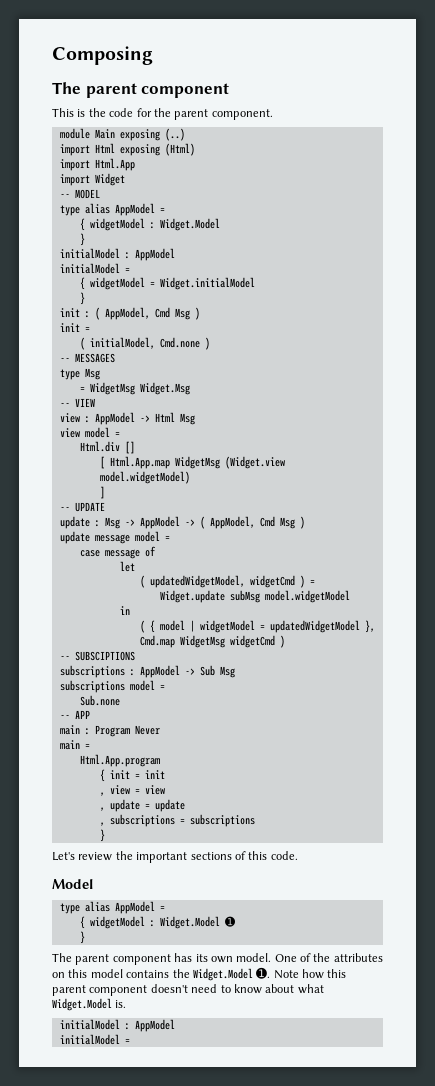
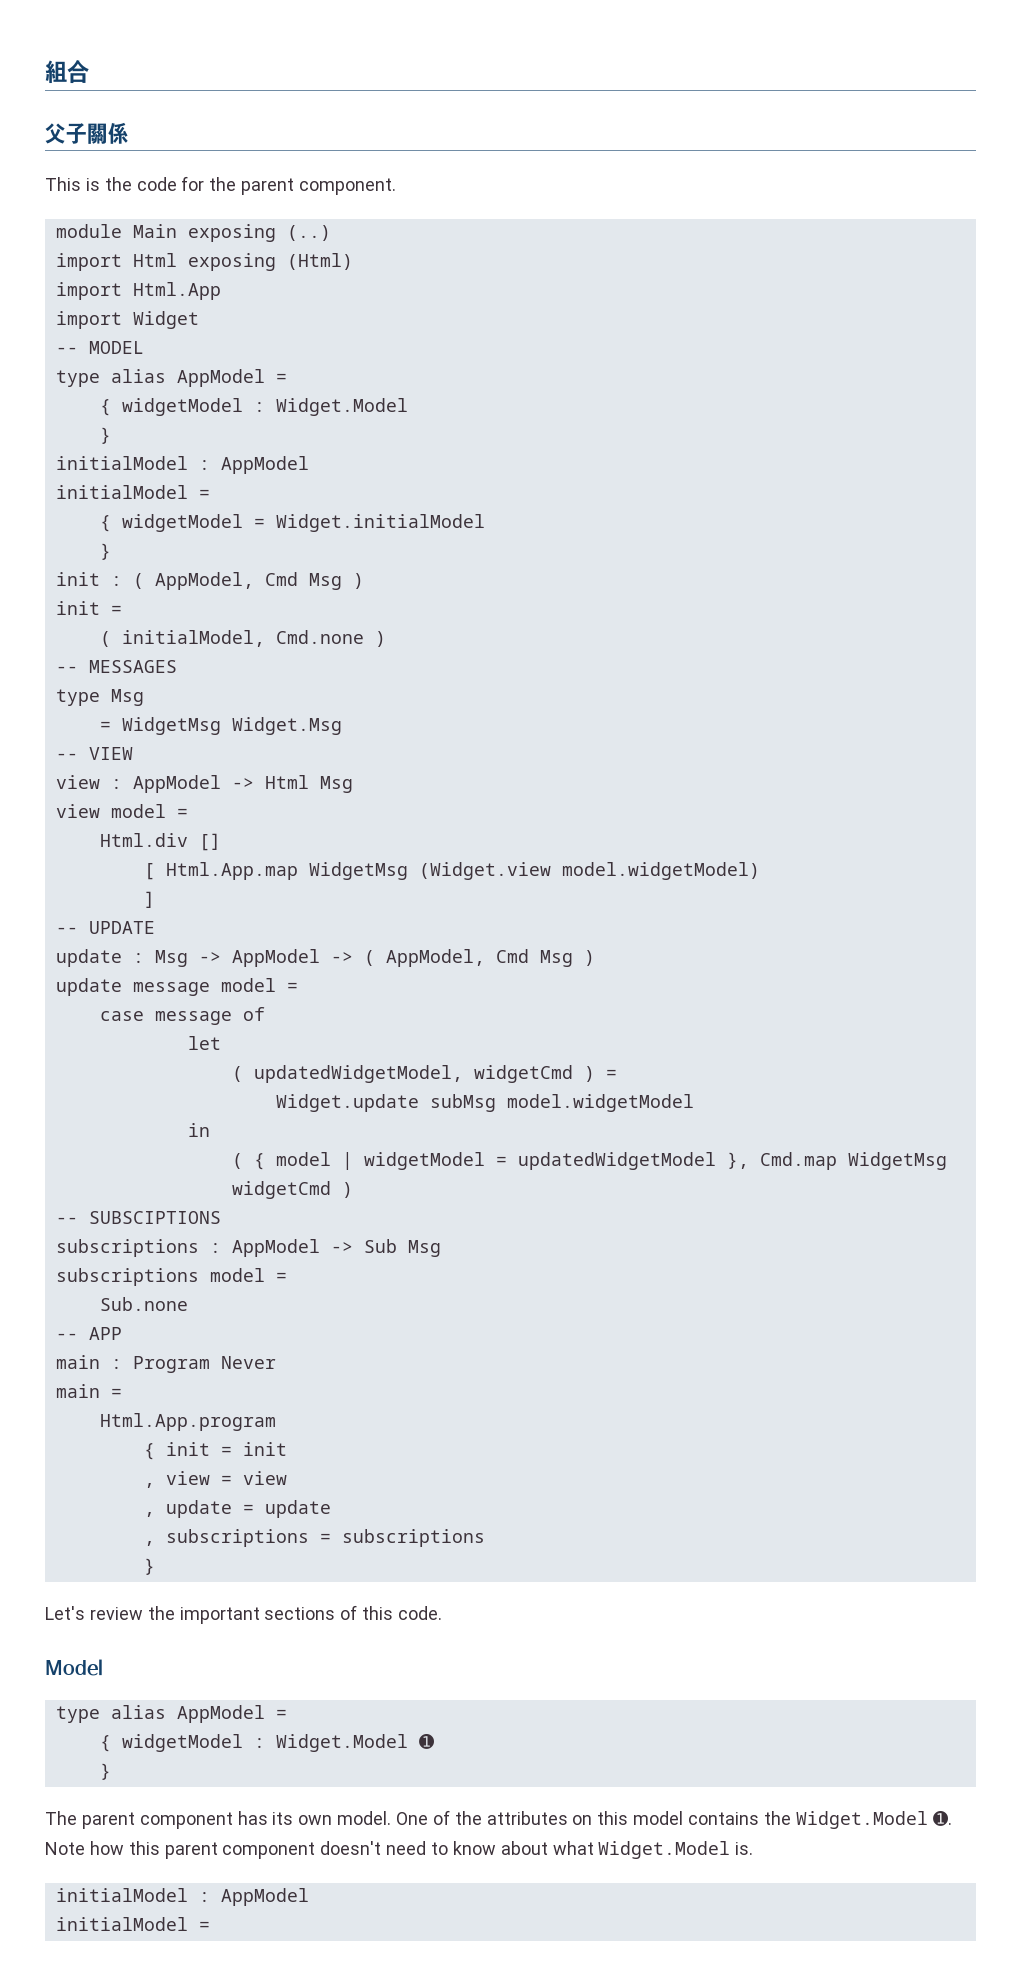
[52,46,153,65] [52,82,230,98] Composing // The parent component -> [45,60,89,84] [45,122,129,144] 組合 // 父子關係

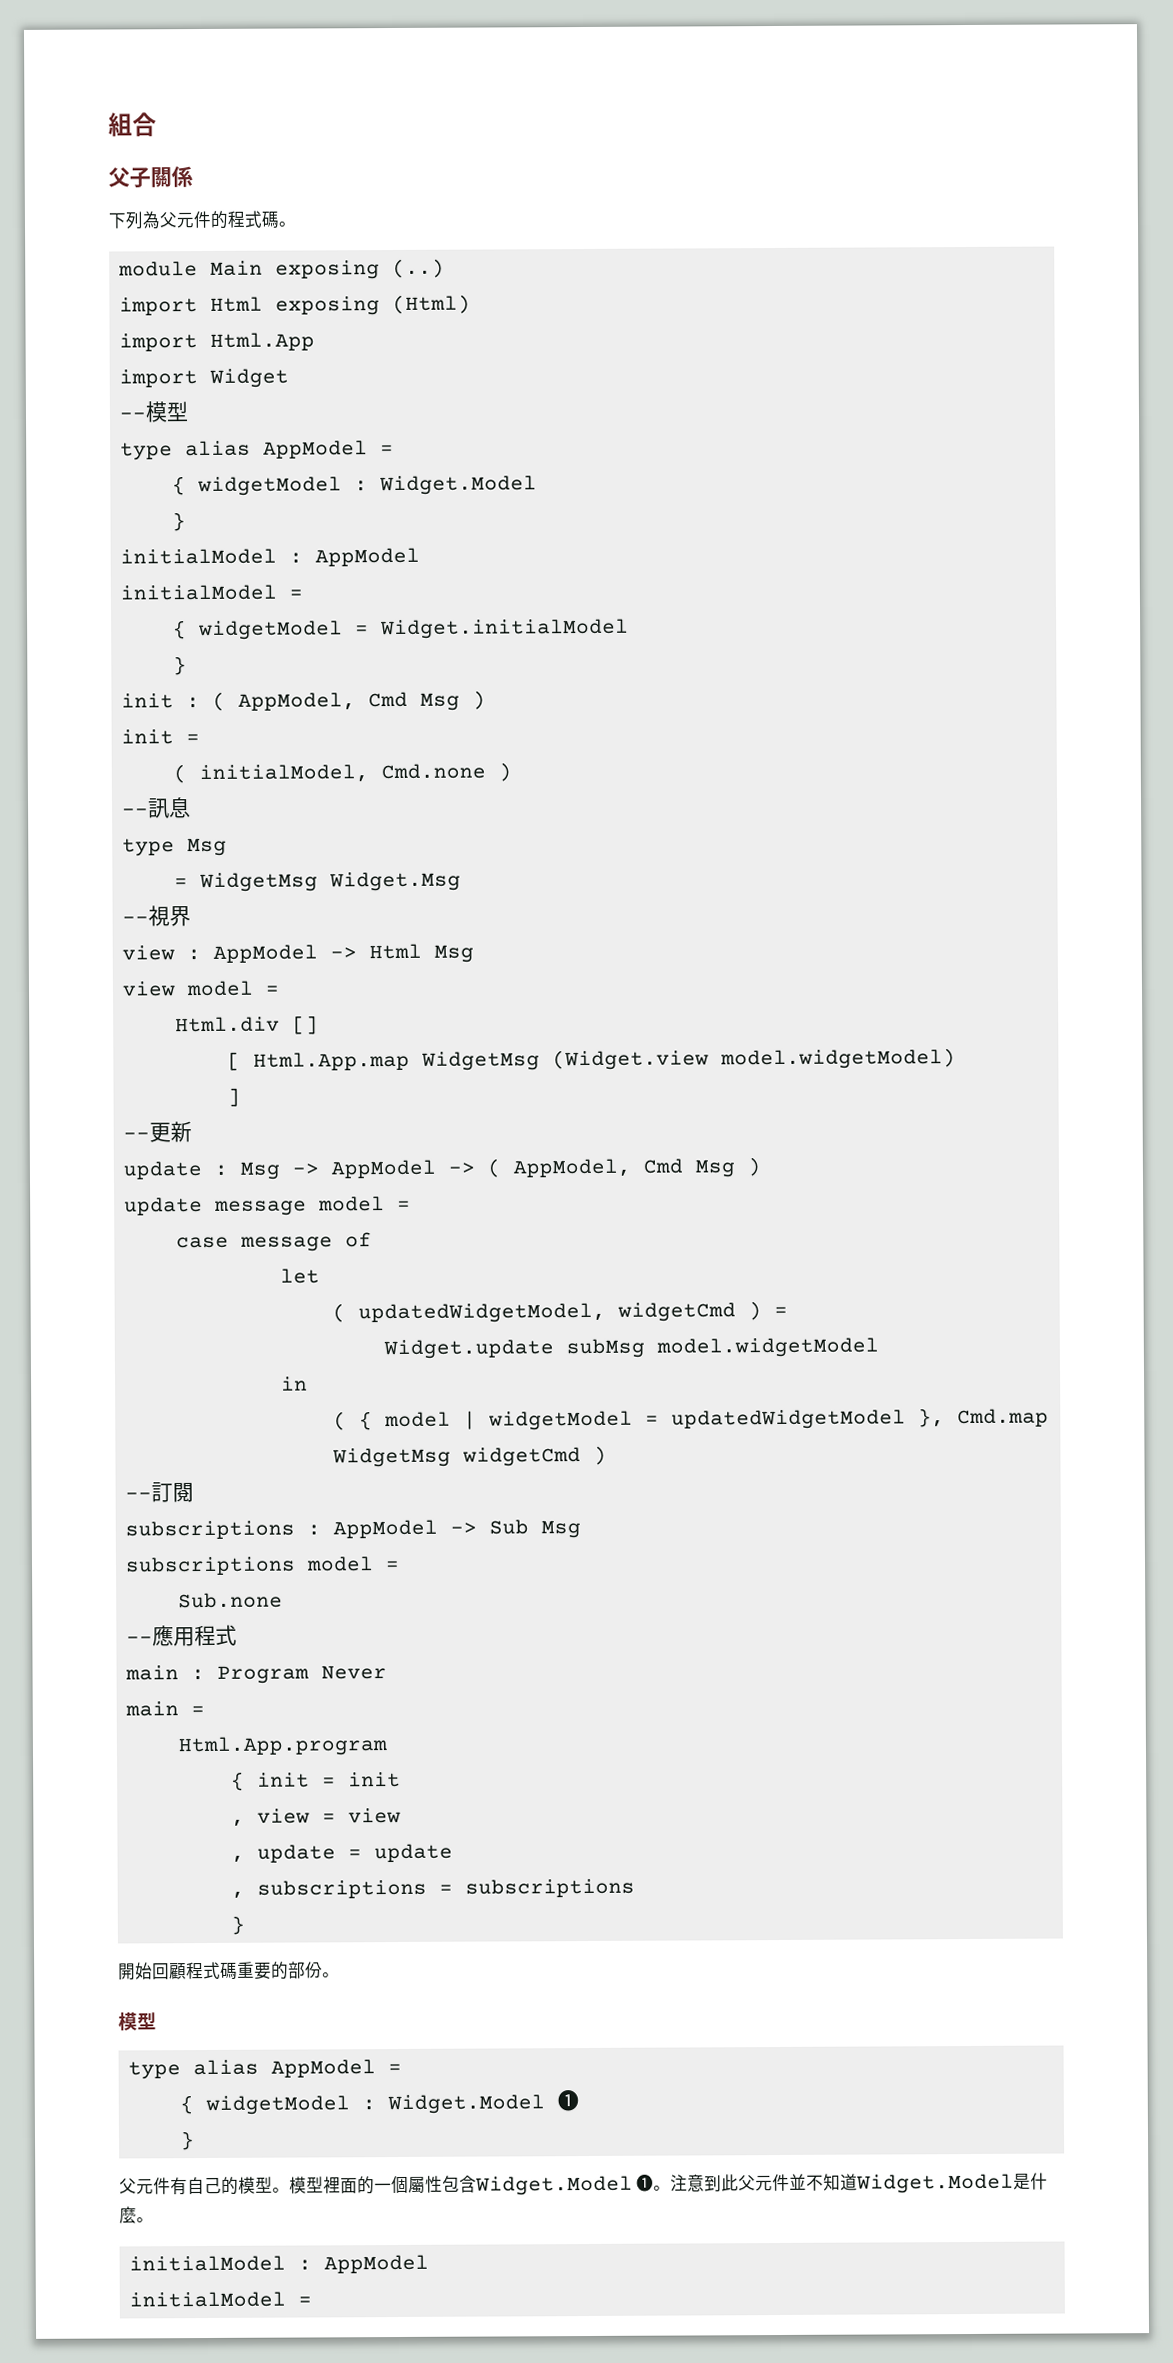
[45,176,397,195] This is the code for the parent component. -> [108,210,296,230] 下列為父元件的程式碼。
[88,341,144,354] MODEL -> [144,401,189,423] 模型
[88,660,177,673] MESSAGES -> [146,797,191,820] 訊息
[88,747,133,760] VIEW -> [147,905,191,927] 視界
[88,921,155,934] UPDATE -> [148,1121,192,1143] 更新
[88,1211,221,1224] SUBSCIPTIONS -> [150,1482,194,1503] 訂閱
[88,1327,122,1340] APP -> [151,1624,237,1647] 應用程式
[45,1605,443,1624] [45,1659,103,1676] Let's review the important sections of this code. // Model -> [118,1961,340,1981] [118,2012,157,2031] 開始回顧程式碼重要的部份。 // 模型
[45,1810,952,1829] [45,1841,754,1859] The parent component has its own model. One of the attributes on this model contains the Widget.Model ➊. Note how this parent component doesn't need to know about what Widget.Model is. -> [119,2172,1049,2196] [119,2206,154,2224] 父元件有自己的模型。模型裡面的一個屬性包含Widget.Model ➊。注意到此父元件並不知道Widget.Model是什麼。

